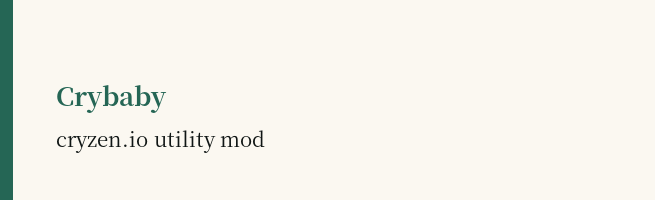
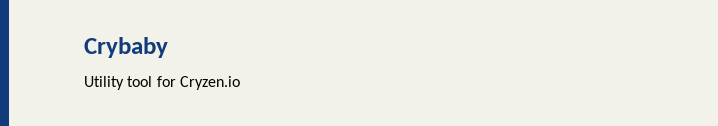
[56,130,266,153] cryzen.io utility mod -> [84,76,240,90] Utility tool for Cryzen.io

